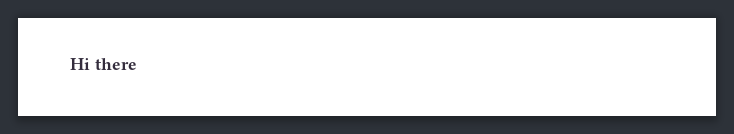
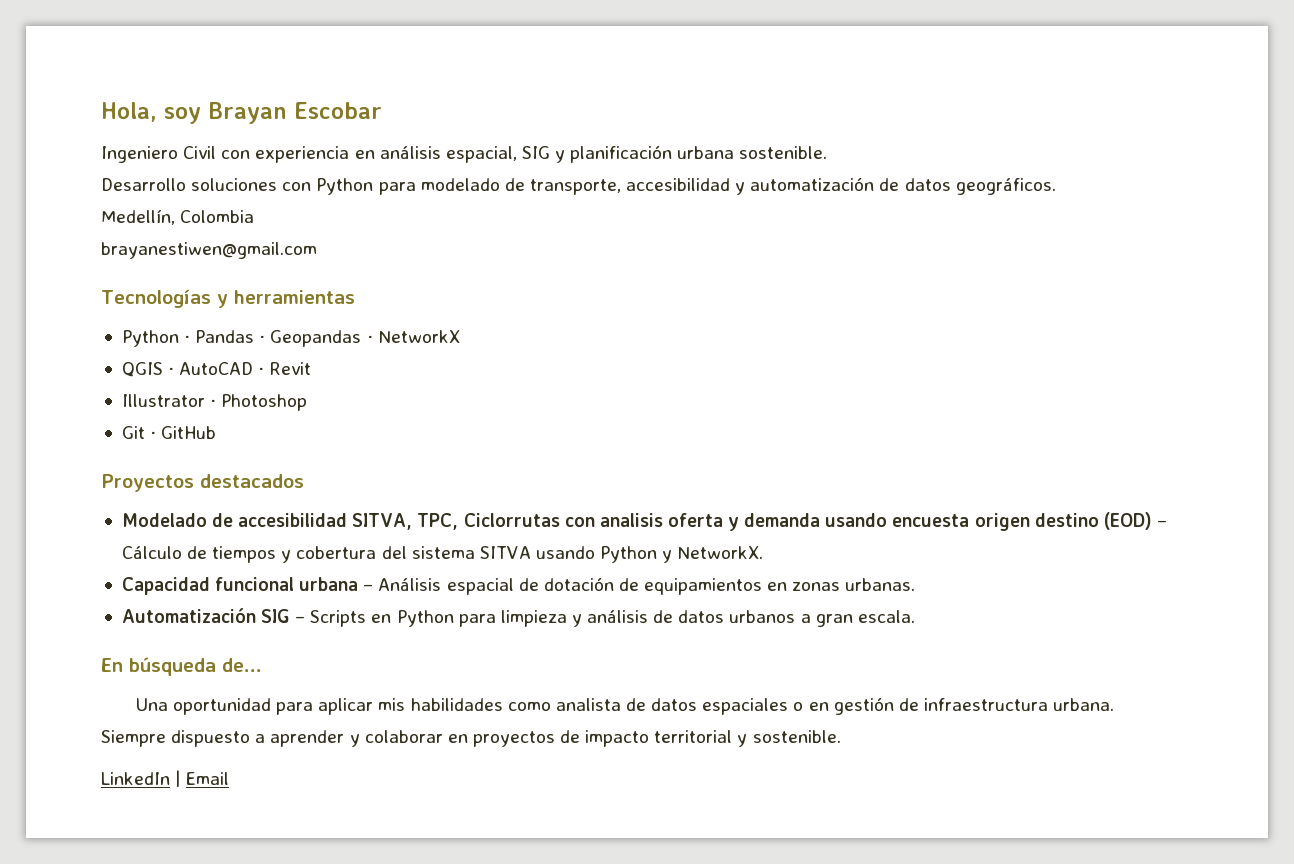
[70,58,137,70] Hi there -> [101,102,382,124] [101,145,828,163] [101,177,1056,195] [101,209,255,225] [101,242,317,259] [101,289,355,308] [121,330,460,347] [121,362,312,377] [121,394,308,411] [121,426,217,439] [101,474,304,492] [121,512,1167,531] [121,546,764,563] [121,577,916,595] [121,608,915,627] [101,657,262,676] [135,697,1115,715] [101,730,841,747] [101,770,230,787] Hola, soy Brayan Escobar // Ingeniero Civil con experiencia en análisis espacial, SIG y planificación urbana sostenible. // Desarrollo soluciones con Python para modelado de transporte, accesibilidad y automatización de datos geográficos. // Medellín, Colombia // brayanestiwen@gmail.com // Tecnologías y herramientas // Python · Pandas · Geopandas · NetworkX // QGIS · AutoCAD · Revit // Illustrator · Photoshop // Git · GitHub // Proyectos destacados // Modelado de accesibilidad SITVA, TPC, Ciclorrutas con analisis oferta y demanda usando encuesta origen destino (EOD) – Cálculo de tiempos y cobertura del sistema SITVA usando Python y NetworkX. // Capacidad funcional urbana – Análisis espacial de dotación de equipamientos en zonas urbanas. // Automatización SIG – Scripts en Python para limpieza y análisis de datos urbanos a gran escala. // En búsqueda de... // Una oportunidad para aplicar mis habilidades como analista de datos espaciales o en gestión de infraestructura urbana. // Siempre dispuesto a aprender y colaborar en proyectos de impacto territorial y sostenible. // LinkedIn | Email

